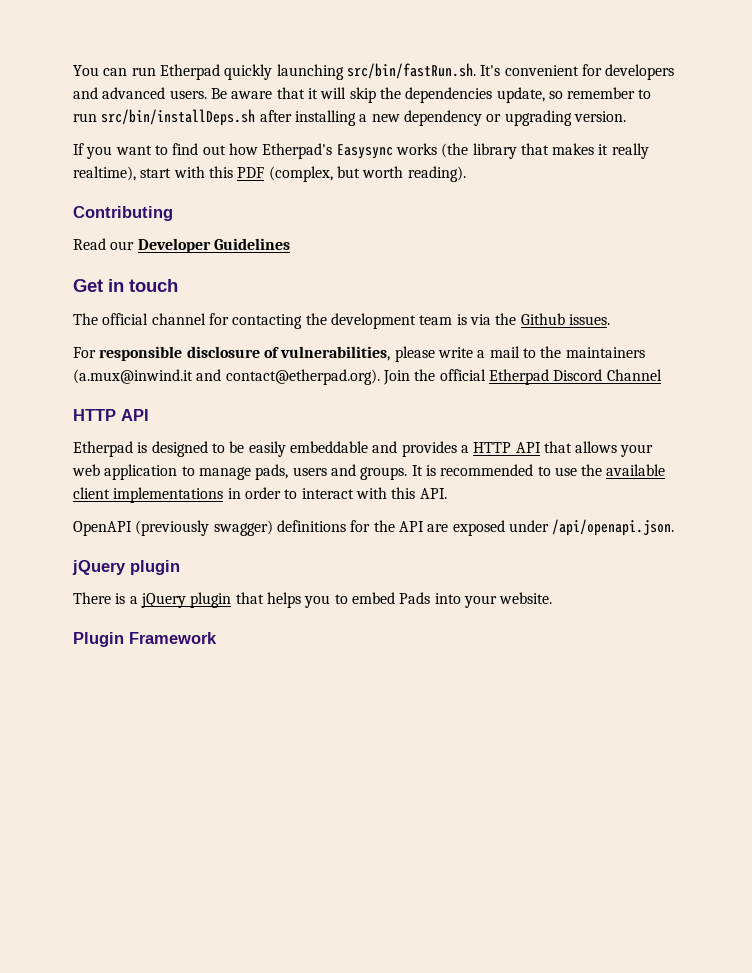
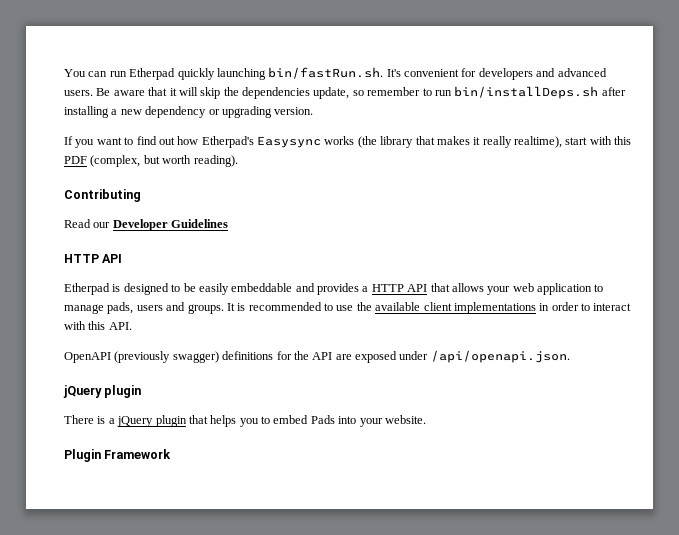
[346,63,476,79] src/bin/fastRun.sh. -> [268,67,384,79] bin/fastRun.sh.
[101,109,256,126] src/bin/installDeps.sh -> [454,86,599,99] bin/installDeps.sh
[73,279,178,292] [73,313,610,329] [73,346,645,362] [73,369,662,385] // Get in touch // The official channel for contacting the development team is via the Github issues. // For responsible disclosure of vulnerabilities, please write a mail to the maintainers (a.mux@inwind.it and contact@etherpad.org). Join the official Etherpad Discord Channel -> (229, 223) none

